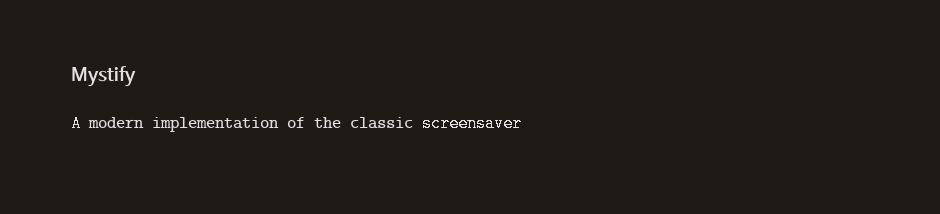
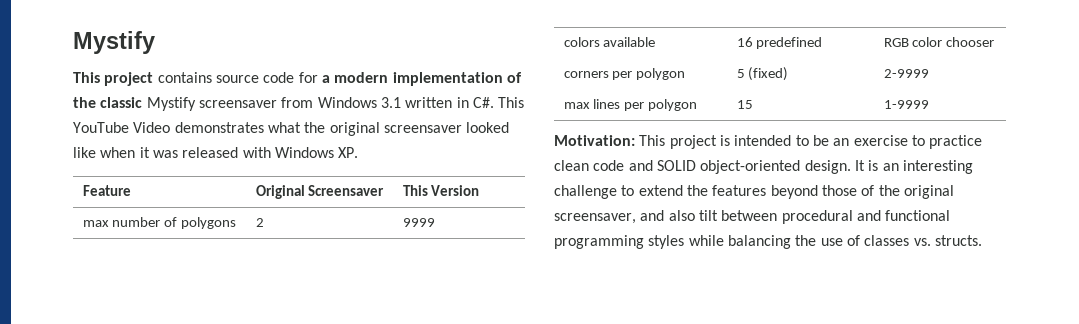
[71,115,81,132] A -> [73,72,330,86] This project contains source code for a
[422,115,522,132] screensaver -> [146,97,525,111] [73,122,510,136] [73,147,359,158] [82,185,131,196] [255,185,385,199] [402,185,480,196] [82,217,237,229] [255,218,264,227] [402,218,435,227] [563,37,656,47] [736,37,823,49] [883,37,995,47] [563,68,686,80] [736,67,789,81] [883,69,929,78] [563,99,698,111] [736,100,753,109] [883,100,929,109] [554,135,983,149] [554,160,973,174] [554,185,954,199] [554,210,951,224] [554,235,982,249] Mystify screensaver from Windows 3.1 written in C#. This YouTube Video demonstrates what the original screensaver looked like when it was released with Windows XP. // Feature | Original Screensaver | This Version // max number of polygons | 2 | 9999 // colors available | 16 predefined | RGB color chooser // corners per polygon | 5 (fixed) | 2-9999 // max lines per polygon | 15 | 1-9999 // Motivation: This project is intended to be an exercise to practice clean code and SOLID object-oriented design. It is an interesting challenge to extend the features beyond those of the original screensaver, and also tilt between procedural and functional programming styles while balancing the use of classes vs. structs.

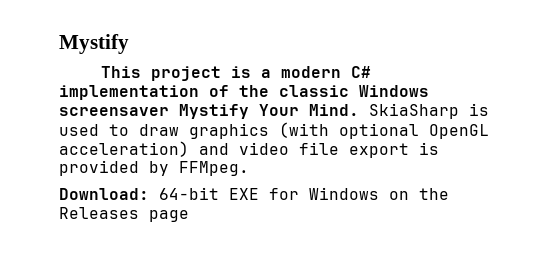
[157,72,318,83] contains source code for -> [230,66,251,78] is
(389, 77) none -> [350,66,371,78] C#
[146,97,525,111] [73,122,510,136] [73,147,359,158] [82,185,131,196] [255,185,385,199] [402,185,480,196] [82,217,237,229] [255,218,264,227] [402,218,435,227] [563,37,656,47] [736,37,823,49] [883,37,995,47] [563,68,686,80] [736,67,789,81] [883,69,929,78] [563,99,698,111] [736,100,753,109] [883,100,929,109] [554,135,983,149] [554,160,973,174] [554,185,954,199] [554,210,951,224] [554,235,982,249] Mystify screensaver from Windows 3.1 written in C#. This YouTube Video demonstrates what the original screensaver looked like when it was released with Windows XP. // Feature | Original Screensaver | This Version // max number of polygons | 2 | 9999 // colors available | 16 predefined | RGB color chooser // corners per polygon | 5 (fixed) | 2-9999 // max lines per polygon | 15 | 1-9999 // Motivation: This project is intended to be an exercise to practice clean code and SOLID object-oriented design. It is an interesting challenge to extend the features beyond those of the original screensaver, and also tilt between procedural and functional programming styles while balancing the use of classes vs. structs. -> [359,85,429,97] [59,103,489,119] [59,122,489,139] [59,141,439,158] [59,160,249,176] [59,187,449,200] [59,207,189,222] Windows screensaver Mystify Your Mind. SkiaSharp is used to draw graphics (with optional OpenGL acceleration) and video file export is provided by FFMpeg. // Download: 64-bit EXE for Windows on the Releases page

